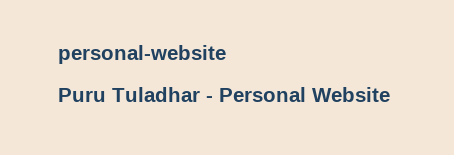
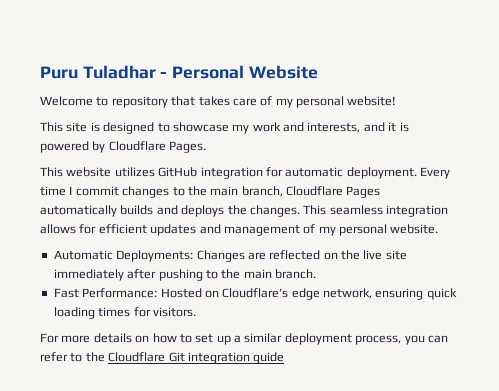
[58,45,226,64] personal-website // -> (40, 72) none
(390, 94) none -> [40,96,397,108] [40,122,409,134] [40,141,207,153] [40,167,450,179] [40,186,381,198] [40,205,448,217] [40,224,439,236] [53,250,407,262] [53,269,316,281] [53,288,457,300] [53,307,196,319] [40,333,448,345] [40,352,285,364] // Welcome to repository that takes care of my personal website! // This site is designed to showcase my work and interests, and it is powered by Cloudflare Pages. // This website utilizes GitHub integration for automatic deployment. Every time I commit changes to the main branch, Cloudflare Pages automatically builds and deploys the changes. This seamless integration allows for efficient updates and management of my personal website. // Automatic Deployments: Changes are reflected on the live site immediately after pushing to the main branch. // Fast Performance: Hosted on Cloudflare’s edge network, ensuring quick loading times for visitors. // For more details on how to set up a similar deployment process, you can refer to the Cloudflare Git integration guide

